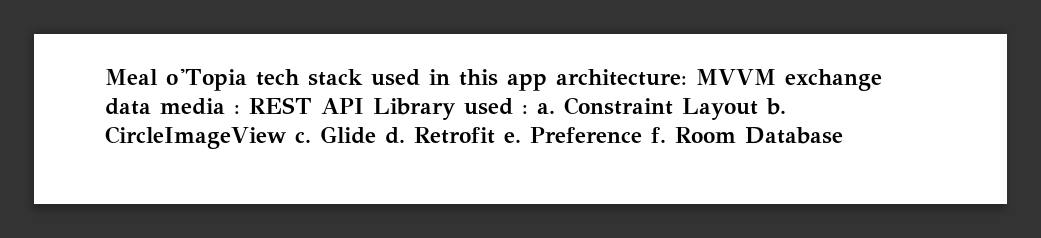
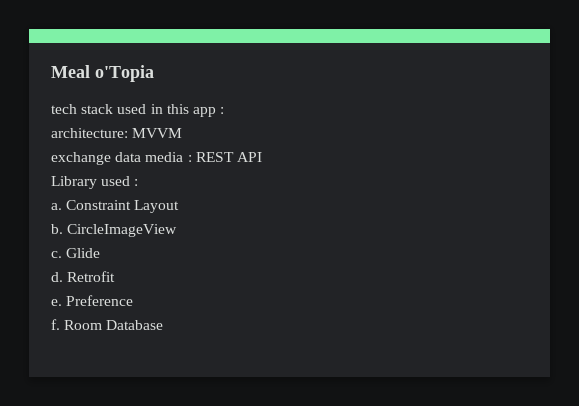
(247, 79) none -> (154, 73) //
(547, 82) none -> [220,107,225,114] : //
(776, 77) none -> (183, 133) //
(364, 106) none -> (262, 157) //
(528, 109) none -> (139, 182) //
(758, 109) none -> (180, 206) //
(286, 137) none -> (178, 230) //
(376, 135) none -> (101, 253) //
(495, 135) none -> (116, 276) //
(642, 135) none -> (134, 300) //

